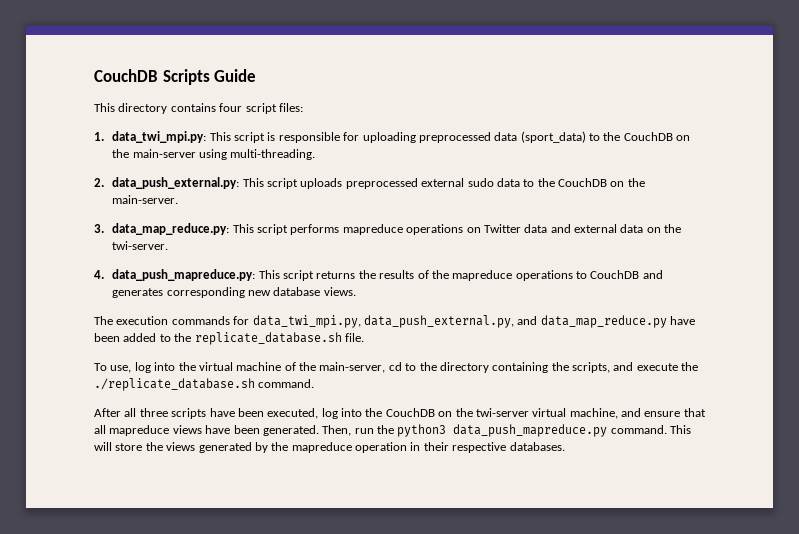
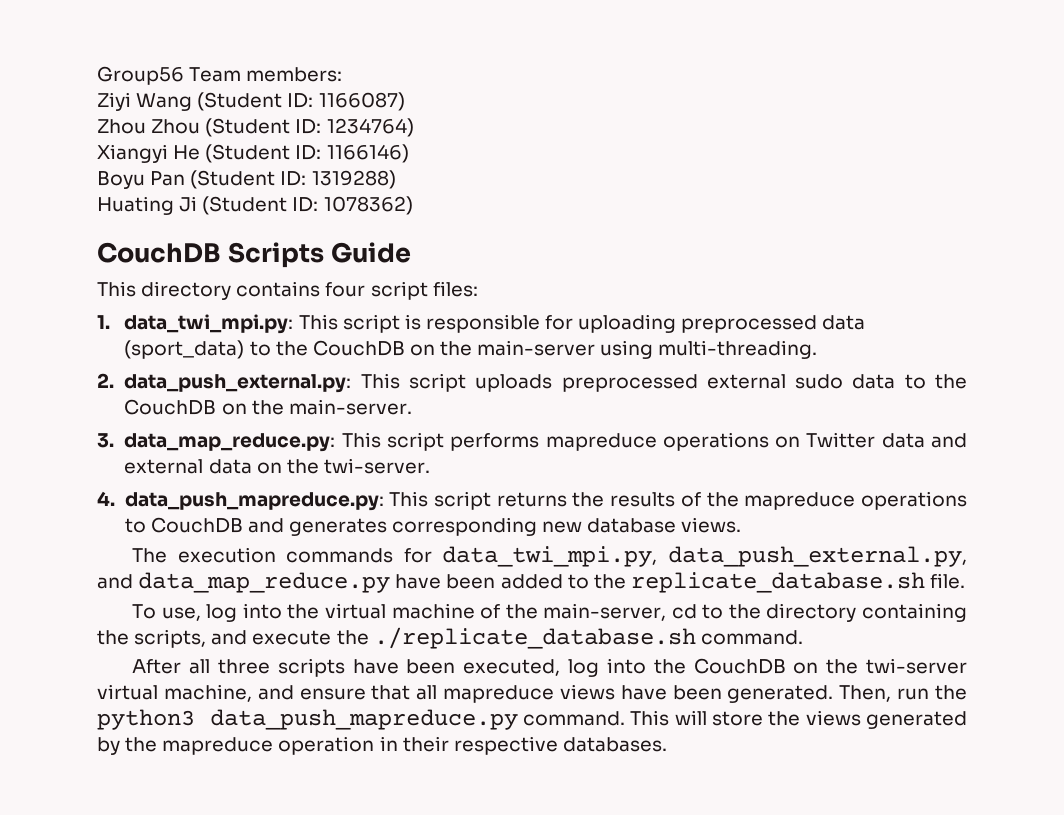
(94, 75) none -> [97,66,343,85] [97,92,405,111] [97,118,414,137] [97,144,409,163] [97,170,396,189] [97,196,413,215] Group56 Team members: // Ziyi Wang (Student ID: 1166087) // Zhou Zhou (Student ID: 1234764) // Xiangyi He (Student ID: 1166146) // Boyu Pan (Student ID: 1319288) // Huating Ji (Student ID: 1078362) //

